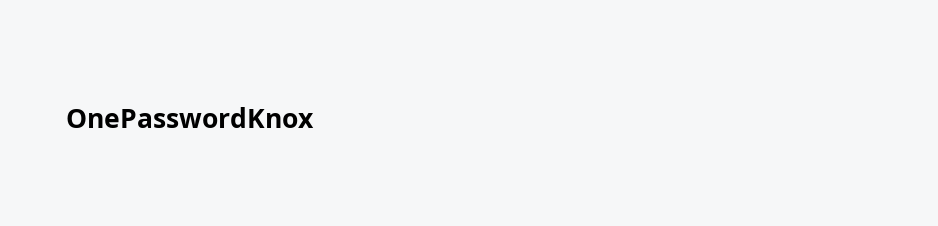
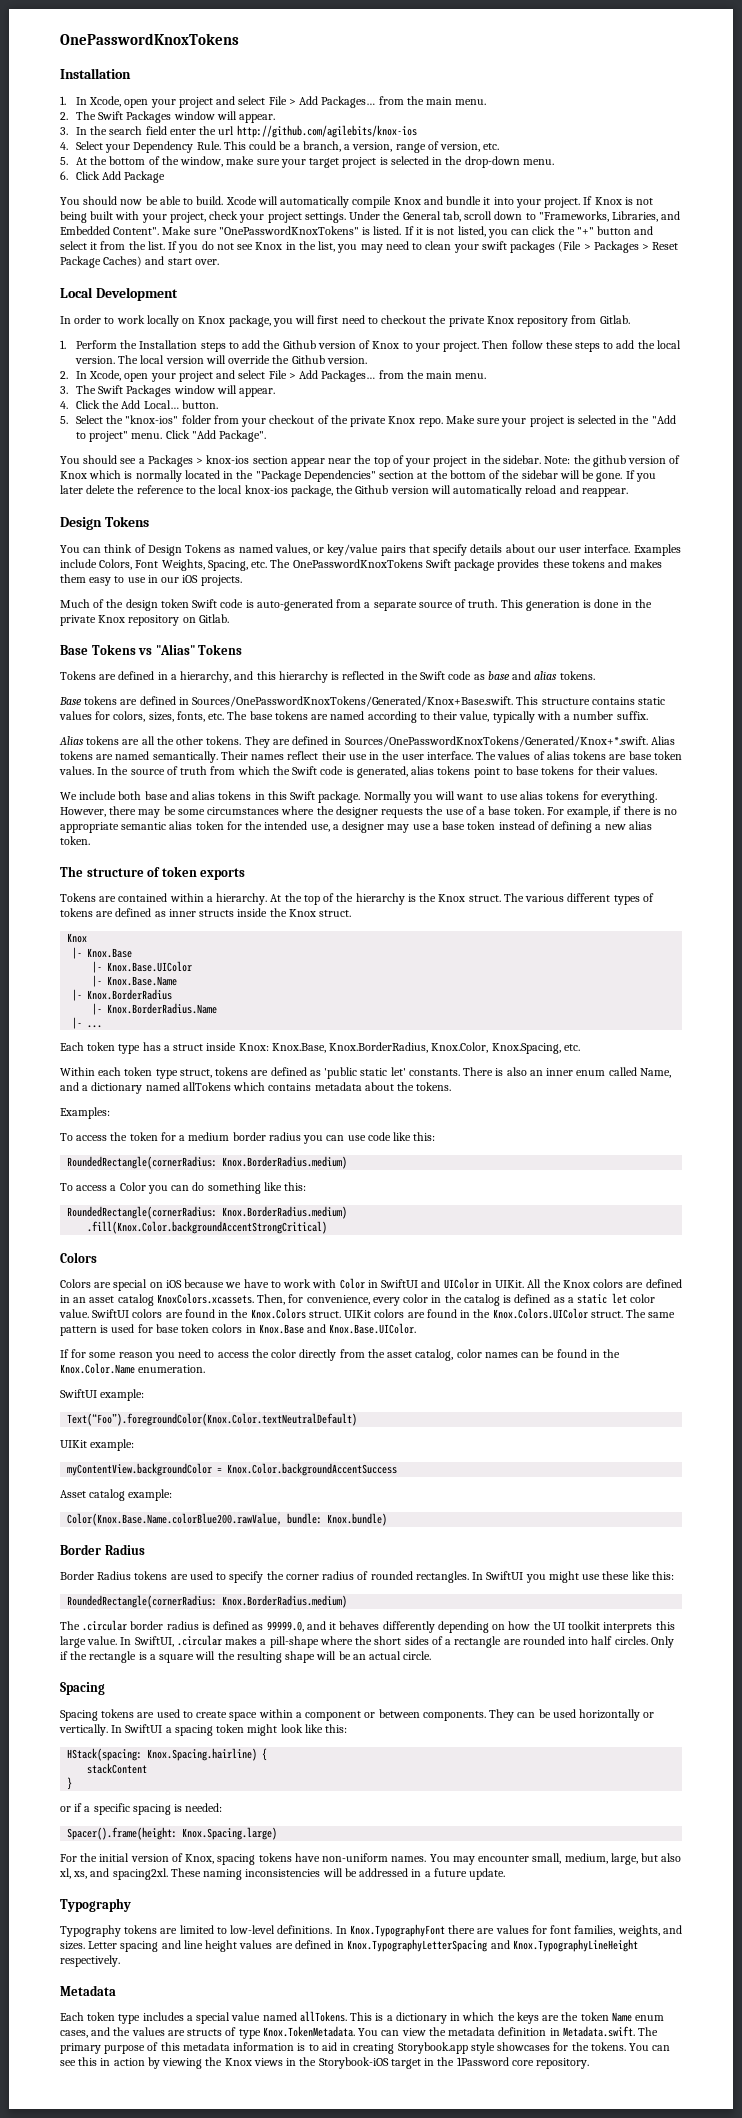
[66,107,314,128] OnePasswordKnox -> [60,33,239,45] [60,68,131,79] [60,96,487,108] [60,111,276,123] [60,125,417,138] [60,141,500,153] [60,156,554,168] [60,171,166,183] [60,196,654,208] [60,211,681,223] [60,226,654,238] [60,241,679,253] [60,256,219,268] [60,287,178,301] [60,315,630,327] [60,340,681,352] [74,355,367,364] [60,370,487,382] [60,385,276,397] [60,400,218,409] [60,415,676,427] [75,430,267,442] [60,455,681,467] [60,470,656,482] [60,485,628,497] [60,516,149,530] [60,544,681,556] [60,559,663,571] [60,574,242,586] [60,599,652,611] [60,614,229,626] [60,644,243,655] [60,671,595,683] [59,696,666,707] [59,711,648,723] [59,736,675,748] [60,751,682,763] [59,766,658,778] [60,791,657,803] [60,806,678,818] [60,821,652,833] [60,836,90,845] [60,866,246,880] [60,893,654,905] [60,908,352,917] [67,933,88,943] [72,947,133,959] [92,961,193,973] [92,975,178,987] [72,989,173,1001] [92,1003,218,1015] [72,1017,103,1029] [60,1042,580,1054] [60,1067,671,1079] [60,1082,452,1094] [60,1107,110,1119] [60,1132,436,1144] [67,1156,348,1169] [60,1182,307,1194] [67,1206,348,1219] [87,1221,328,1234] [60,1252,97,1263] [60,1278,682,1291] [60,1293,656,1306] [59,1308,676,1319] [60,1323,417,1336] [60,1349,621,1361] [60,1363,206,1374] [60,1389,145,1401] [67,1413,358,1426] [60,1439,135,1451] [67,1463,398,1476] [60,1489,173,1501] [67,1513,388,1526] [60,1544,145,1555] [60,1571,674,1583] [67,1595,348,1608] [60,1620,675,1633] [60,1635,674,1648] [60,1651,432,1663] [60,1682,105,1695] [60,1709,655,1721] [59,1724,348,1736] [67,1748,268,1761] [87,1763,148,1774] [67,1777,73,1790] [60,1803,223,1815] [67,1827,278,1840] [60,1853,682,1865] [59,1868,506,1880] [60,1898,131,1912] [60,1924,682,1937] [60,1939,638,1952] [60,1955,120,1967] [60,1985,116,1996] [60,2011,665,2024] [60,2026,659,2039] [60,2042,671,2054] [60,2057,590,2069] OnePasswordKnoxTokens // Installation // 1. In Xcode, open your project and select File > Add Packages… from the main menu. // 2. The Swift Packages window will appear. // 3. In the search field enter the url http://github.com/agilebits/knox-ios // 4. Select your Dependency Rule. This could be a branch, a version, range of version, etc. // 5. At the bottom of the window, make sure your target project is selected in the drop-down menu. // 6. Click Add Package // You should now be able to build. Xcode will automatically compile Knox and bundle it into your project. If Knox is not being built with your project, check your project settings. Under the General tab, scroll down to "Frameworks, Libraries, and Embedded Content". Make sure "OnePasswordKnoxTokens" is listed. If it is not listed, you can click the "+" button and select it from the list. If you do not see Knox in the list, you may need to clean your swift packages (File > Packages > Reset Package Caches) and start over. // Local Development // In order to work locally on Knox package, you will first need to checkout the private Knox repository from Gitlab. // 1. Perform the Installation steps to add the Github version of Knox to your project. Then follow these steps to add the local version. The local version will override the Github version. // 2. In Xcode, open your project and select File > Add Packages… from the main menu. // 3. The Swift Packages window will appear. // 4. Click the Add Local… button. // 5. Select the "knox-ios" folder from your checkout of the private Knox repo. Make sure your project is selected in the "Add to project" menu. Click "Add Package". // You should see a Packages > knox-ios section appear near the top of your project in the sidebar. Note: the github version of Knox which is normally located in the "Package Dependencies" section at the bottom of the sidebar will be gone. If you later delete the reference to the local knox-ios package, the Github version will automatically reload and reappear. // Design Tokens // You can think of Design Tokens as named values, or key/value pairs that specify details about our user interface. Examples include Colors, Font Weights, Spacing, etc. The OnePasswordKnoxTokens Swift package provides these tokens and makes them easy to use in our iOS projects. // Much of the design token Swift code is auto-generated from a separate source of truth. This generation is done in the private Knox repository on Gitlab. // Base Tokens vs "Alias" Tokens // Tokens are defined in a hierarchy, and this hierarchy is reflected in the Swift code as base and alias tokens. // Base tokens are defined in Sources/OnePasswordKnoxTokens/Generated/Knox+Base.swift. This structure contains static values for colors, sizes, fonts, etc. The base tokens are named according to their value, typically with a number suffix. // Alias tokens are all the other tokens. They are defined in Sources/OnePasswordKnoxTokens/Generated/Knox+*.swift. Alias tokens are named semantically. Their names reflect their use in the user interface. The values of alias tokens are base token values. In the source of truth from which the Swift code is generated, alias tokens point to base tokens for their values. // We include both base and alias tokens in this Swift package. Normally you will want to use alias tokens for everything. However, there may be some circumstances where the designer requests the use of a base token. For example, if there is no appropriate semantic alias token for the intended use, a designer may use a base token instead of defining a new alias token. // The structure of token exports // Tokens are contained within a hierarchy. At the top of the hierarchy is the Knox struct. The various different types of tokens are defined as inner structs inside the Knox struct. // Knox // |- Knox.Base // |- Knox.Base.UIColor // |- Knox.Base.Name // |- Knox.BorderRadius // |- Knox.BorderRadius.Name // |- ... // Each token type has a struct inside Knox: Knox.Base, Knox.BorderRadius, Knox.Color, Knox.Spacing, etc. // Within each token type struct, tokens are defined as 'public static let' constants. There is also an inner enum called Name, and a dictionary named allTokens which contains metadata about the tokens. // Examples: // To access the token for a medium border radius you can use code like this: // RoundedRectangle(cornerRadius: Knox.BorderRadius.medium) // To access a Color you can do something like this: // RoundedRectangle(cornerRadius: Knox.BorderRadius.medium) // .fill(Knox.Color.backgroundAccentStrongCritical) // Colors // Colors are special on iOS because we have to work with Color in SwiftUI and UIColor in UIKit. All the Knox colors are defined in an asset catalog KnoxColors.xcassets. Then, for convenience, every color in the catalog is defined as a static let color value. SwiftUI colors are found in the Knox.Colors struct. UIKit colors are found in the Knox.Colors.UIColor struct. The same pattern is used for base token colors in Knox.Base and Knox.Base.UIColor. // If for some reason you need to access the color directly from the asset catalog, color names can be found in the Knox.Color.Name enumeration. // SwiftUI example: // Text(“Foo”).foregroundColor(Knox.Color.textNeutralDefault) // UIKit example: // myContentView.backgroundColor = Knox.Color.backgroundAccentSuccess // Asset catalog example: // Color(Knox.Base.Name.colorBlue200.rawValue, bundle: Knox.bundle) // Border Radius // Border Radius tokens are used to specify the corner radius of rounded rectangles. In SwiftUI you might use these like this: // RoundedRectangle(cornerRadius: Knox.BorderRadius.medium) // The .circular border radius is defined as 99999.0, and it behaves differently depending on how the UI toolkit interprets this large value. In SwiftUI, .circular makes a pill-shape where the short sides of a rectangle are rounded into half circles. Only if the rectangle is a square will the resulting shape will be an actual circle. // Spacing // Spacing tokens are used to create space within a component or between components. They can be used horizontally or vertically. In SwiftUI a spacing token might look like this: // HStack(spacing: Knox.Spacing.hairline) { // stackContent // } // or if a specific spacing is needed: // Spacer().frame(height: Knox.Spacing.large) // For the initial version of Knox, spacing tokens have non-uniform names. You may encounter small, medium, large, but also xl, xs, and spacing2xl. These naming inconsistencies will be addressed in a future update. // Typography // Typography tokens are limited to low-level definitions. In Knox.TypographyFont there are values for font families, weights, and sizes. Letter spacing and line height values are defined in Knox.TypographyLetterSpacing and Knox.TypographyLineHeight respectively. // Metadata // Each token type includes a special value named allTokens. This is a dictionary in which the keys are the token Name enum cases, and the values are structs of type Knox.TokenMetadata. You can view the metadata definition in Metadata.swift. The primary purpose of this metadata information is to aid in creating Storybook.app style showcases for the tokens. You can see this in action by viewing the Knox views in the Storybook-iOS target in the 1Password core repository.

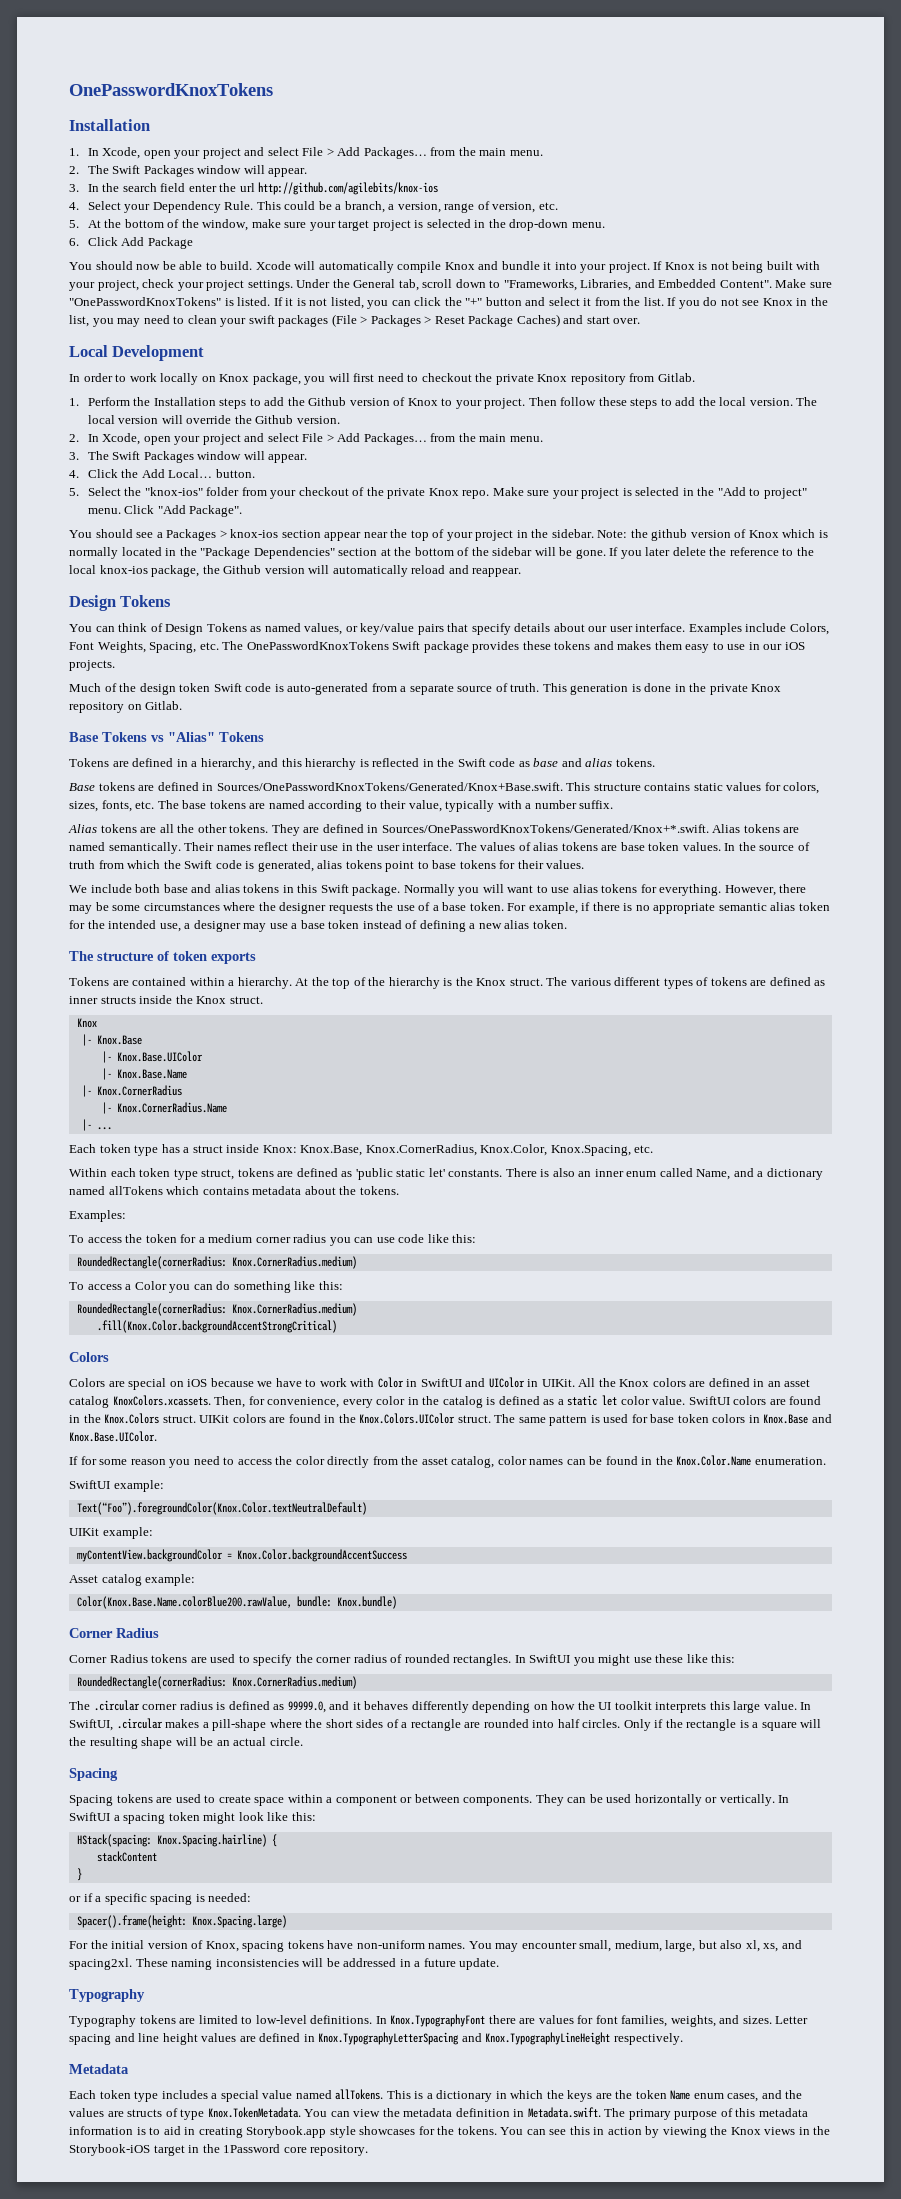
[87,989,173,1000] [92,1003,218,1015] Knox.BorderRadius // |- Knox.BorderRadius.Name -> [96,1085,182,1096] [101,1102,227,1114] Knox.CornerRadius // |- Knox.CornerRadius.Name
[329,1042,429,1053] Knox.BorderRadius, -> [365,1144,477,1156] Knox.CornerRadius,
[232,1132,266,1141] border -> [255,1237,291,1243] corner
[222,1156,348,1169] Knox.BorderRadius.medium) -> [231,1256,357,1269] Knox.CornerRadius.medium)
[222,1206,348,1219] Knox.BorderRadius.medium) -> [231,1303,357,1316] Knox.CornerRadius.medium)
[60,1544,101,1555] Border -> [69,1628,113,1638] Corner
[60,1571,94,1580] Border -> [69,1655,107,1663] Corner
[222,1595,348,1608] Knox.BorderRadius.medium) -> [231,1676,357,1689] Knox.CornerRadius.medium)
[130,1621,164,1630] border -> [142,1704,178,1710] corner

